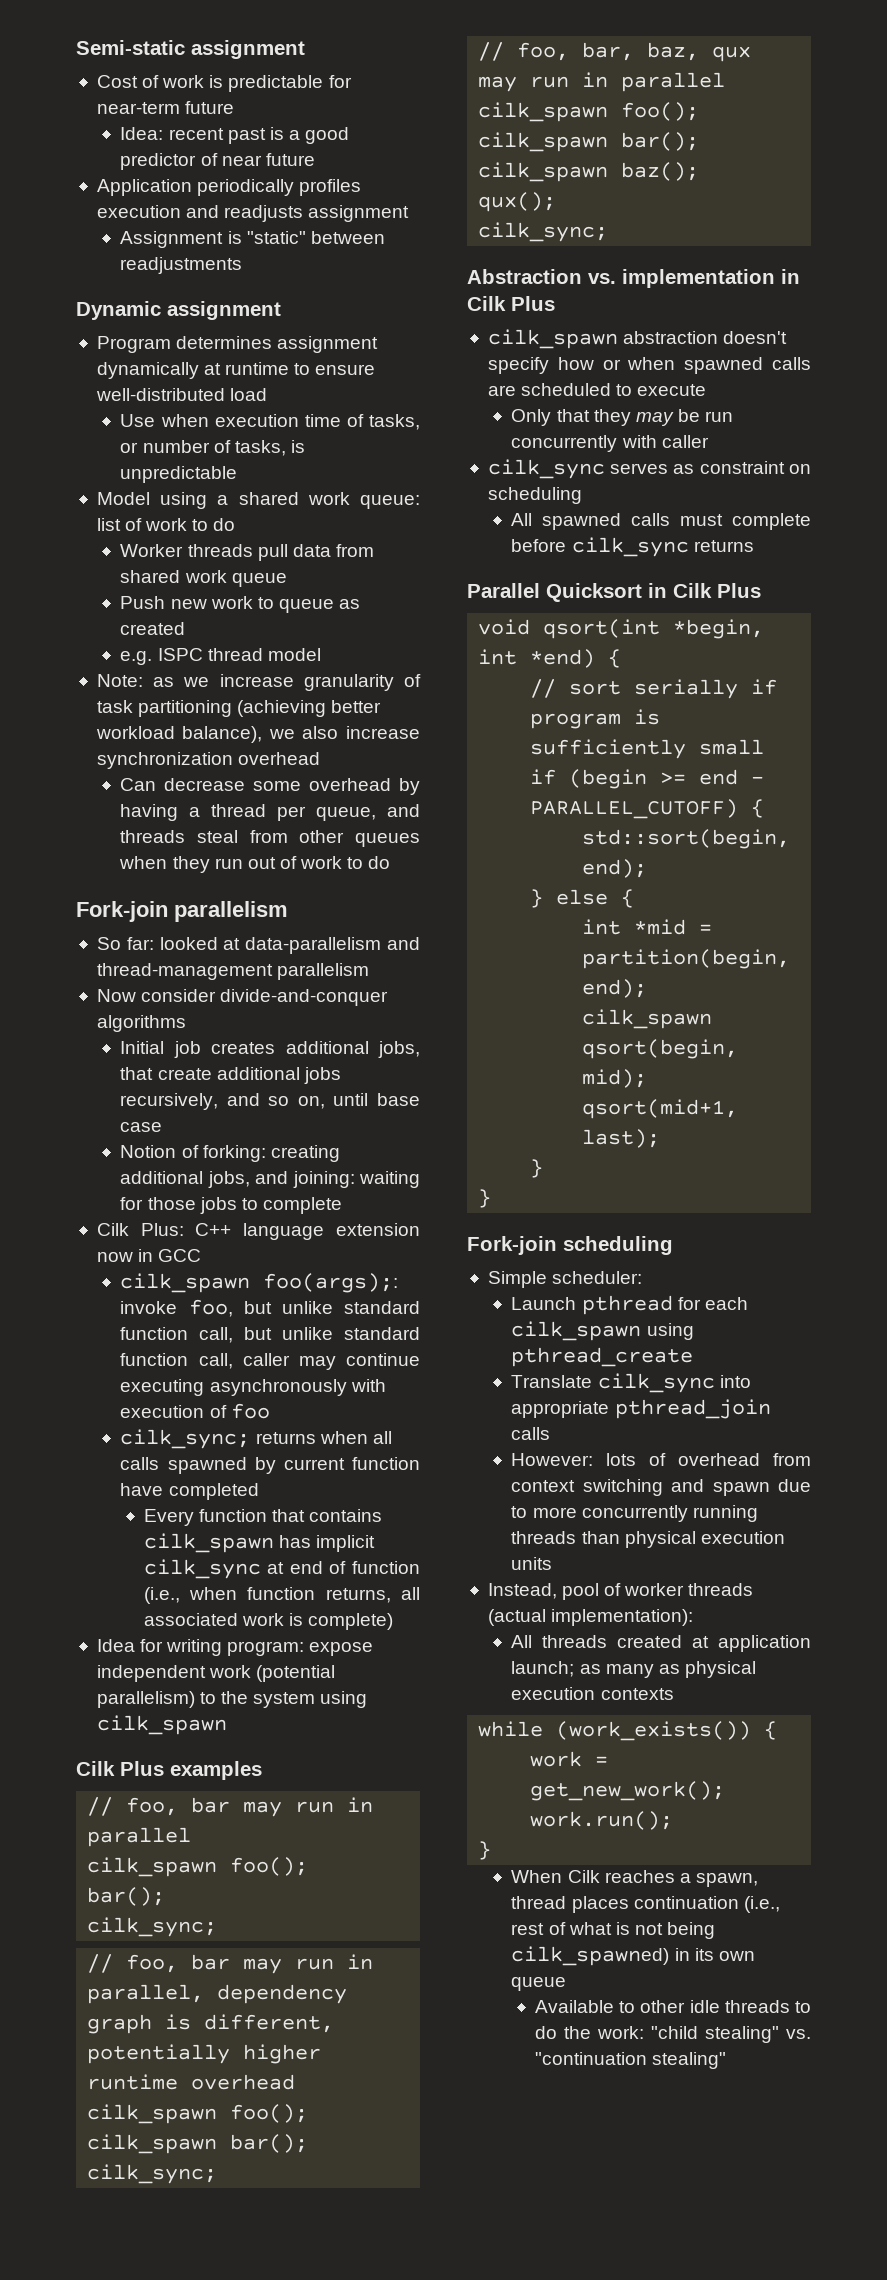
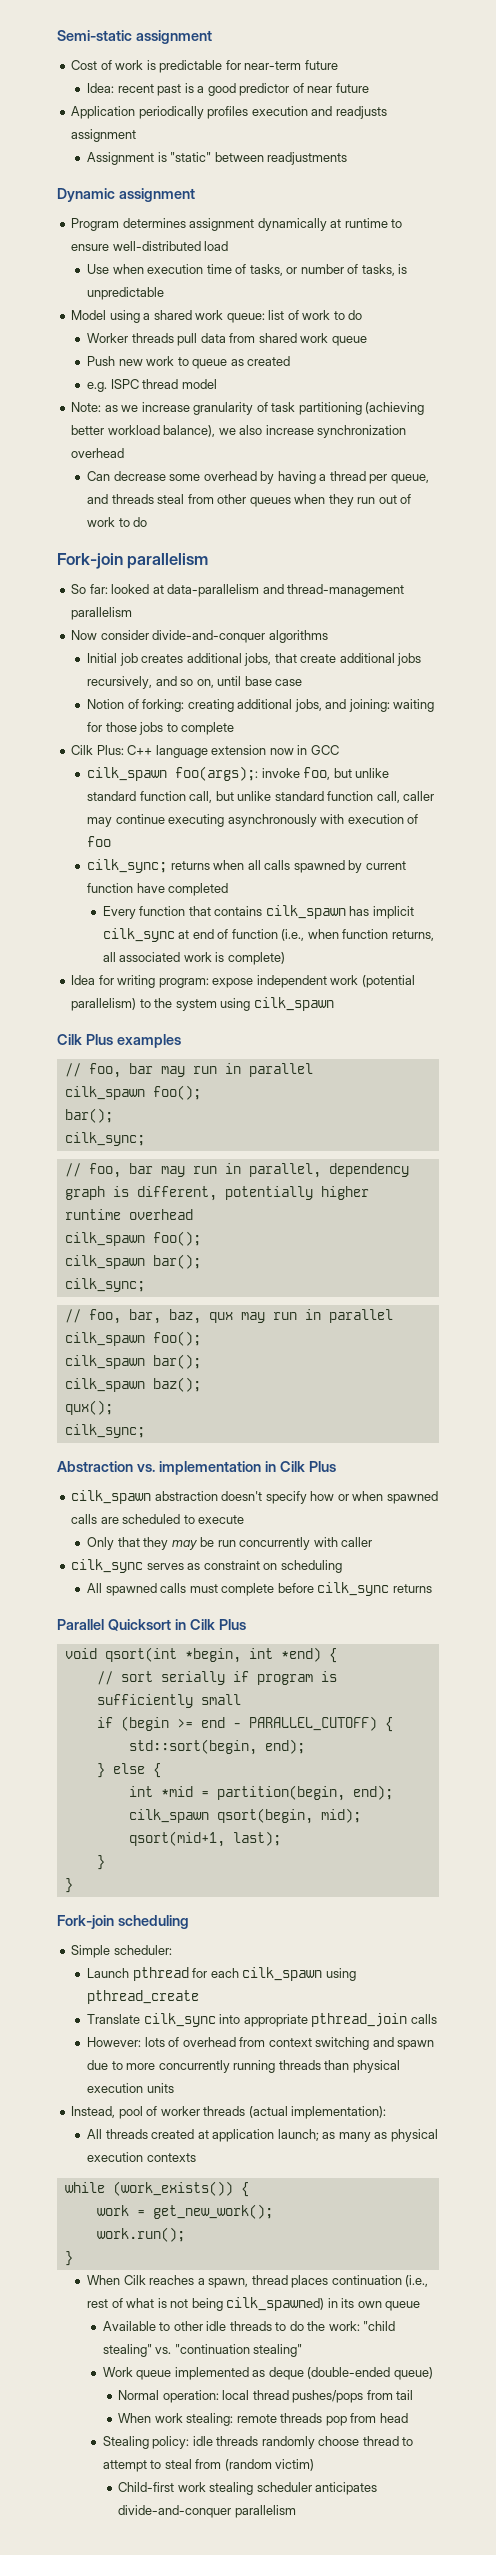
(727, 2060) none -> [102,2367,433,2380] [118,2390,414,2403] [118,2413,408,2426] [102,2436,414,2449] [102,2459,315,2472] [118,2482,378,2495] [118,2505,296,2518] // Work queue implemented as deque (double-ended queue) // Normal operation: local thread pushes/pops from tail // When work stealing: remote threads pop from head // Stealing policy: idle threads randomly choose thread to attempt to steal from (random victim) // Child-first work stealing scheduler anticipates divide-and-conquer parallelism

